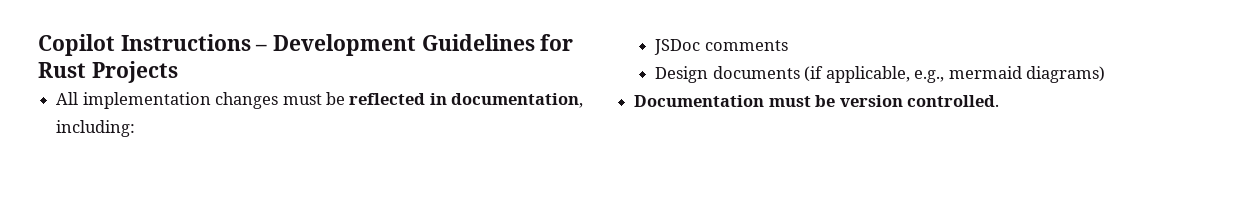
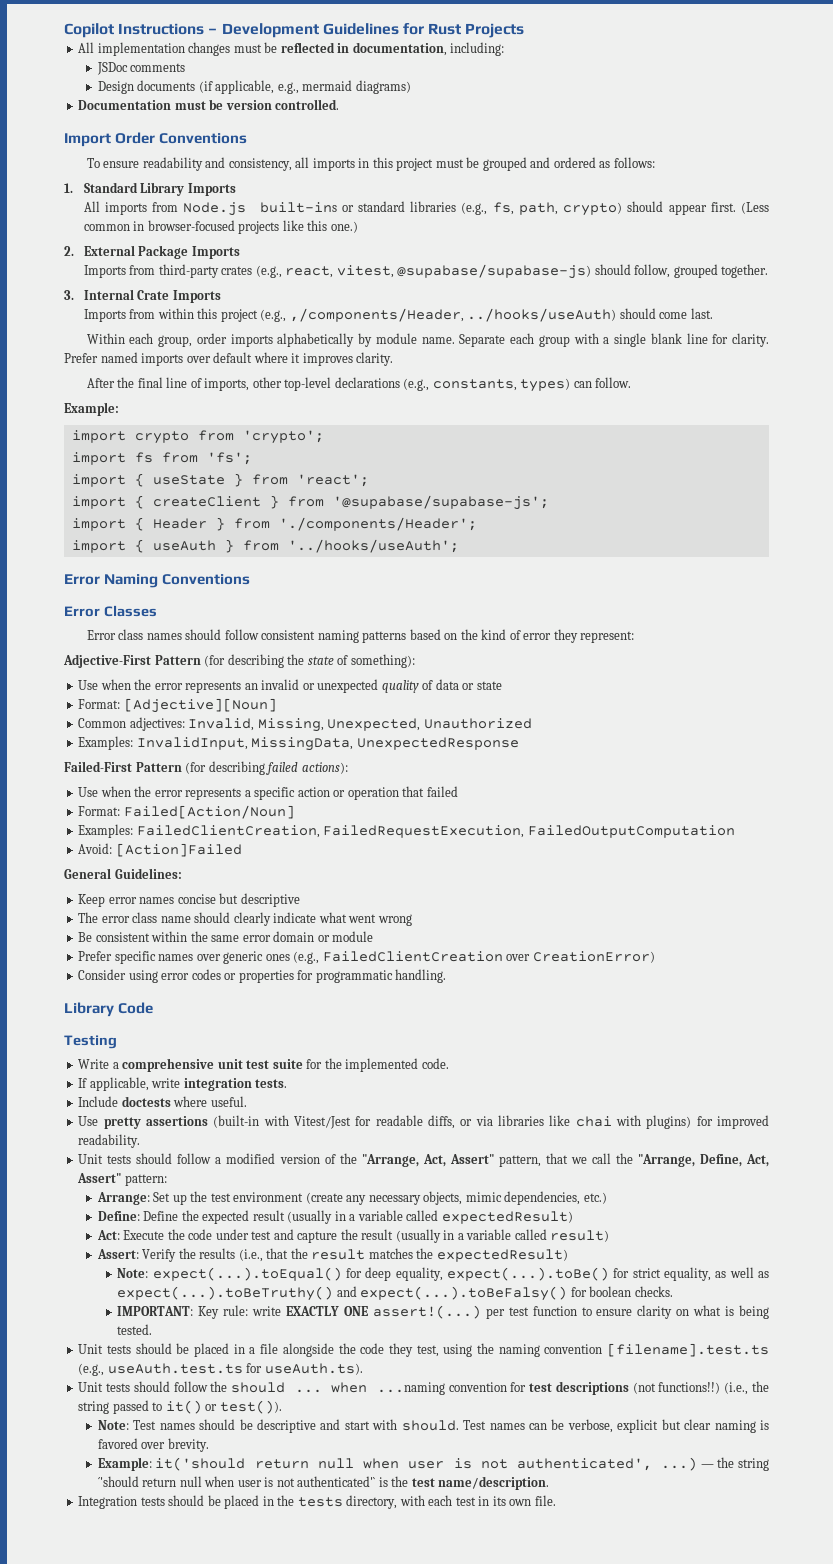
(999, 101) none -> [64,132,248,147] [86,157,655,171] [64,182,236,196] [83,201,769,216] [83,220,358,234] [64,245,240,259] [83,264,769,279] [64,289,221,303] [83,308,713,322] [86,333,770,347] [64,352,394,366] [86,377,632,392] [64,402,119,416] [71,430,324,444] [71,452,252,465] [71,473,369,487] [71,495,549,510] [71,517,477,531] [71,539,459,553] [64,574,251,588] [64,605,157,617] [86,629,635,643] [63,654,415,668] [78,679,502,693] [78,698,277,713] [78,717,532,732] [78,736,519,751] [64,761,348,775] [78,786,458,800] [78,805,295,819] [78,824,735,838] [78,843,242,857] [64,868,182,879] [78,893,300,907] [78,912,412,926] [78,931,374,942] [78,951,655,964] [78,969,447,983] [64,1002,154,1017] [64,1035,117,1049] [78,1058,449,1072] [78,1077,288,1091] [78,1096,247,1107] [78,1115,769,1129] [78,1134,141,1148] [78,1153,770,1167] [77,1173,167,1186] [96,1191,607,1205] [97,1210,573,1224] [96,1229,610,1243] [96,1248,568,1262] [117,1267,770,1281] [117,1286,673,1301] [117,1305,769,1319] [117,1324,153,1335] [78,1343,769,1357] [78,1363,363,1376] [78,1381,770,1395] [78,1400,282,1414] [97,1419,769,1433] [97,1438,209,1452] [97,1457,769,1471] [97,1476,550,1490] [78,1495,556,1509] // Import Order Conventions // To ensure readability and consistency, all imports in this project must be grouped and ordered as follows: // 1. Standard Library Imports // All imports from Node.js built-ins or standard libraries (e.g., fs, path, crypto) should appear first. (Less common in browser-focused projects like this one.) // 2. External Package Imports // Imports from third-party crates (e.g., react, vitest, @supabase/supabase-js) should follow, grouped together. // 3. Internal Crate Imports // Imports from within this project (e.g., ,/components/Header, ../hooks/useAuth) should come last. // Within each group, order imports alphabetically by module name. Separate each group with a single blank line for clarity. Prefer named imports over default where it improves clarity. // After the final line of imports, other top-level declarations (e.g., constants, types) can follow. // Example: // import crypto from 'crypto'; // import fs from 'fs'; // import { useState } from 'react'; // import { createClient } from '@supabase/supabase-js'; // import { Header } from './components/Header'; // import { useAuth } from '../hooks/useAuth'; // Error Naming Conventions // Error Classes // Error class names should follow consistent naming patterns based on the kind of error they represent: // Adjective-First Pattern (for describing the state of something): // Use when the error represents an invalid or unexpected quality of data or state // Format: [Adjective][Noun] // Common adjectives: Invalid, Missing, Unexpected, Unauthorized // Examples: InvalidInput, MissingData, UnexpectedResponse // Failed-First Pattern (for describing failed actions): // Use when the error represents a specific action or operation that failed // Format: Failed[Action/Noun] // Examples: FailedClientCreation, FailedRequestExecution, FailedOutputComputation // Avoid: [Action]Failed // General Guidelines: // Keep error names concise but descriptive // The error class name should clearly indicate what went wrong // Be consistent within the same error domain or module // Prefer specific names over generic ones (e.g., FailedClientCreation over CreationError) // Consider using error codes or properties for programmatic handling. // Library Code // Testing // Write a comprehensive unit test suite for the implemented code. // If applicable, write integration tests. // Include doctests where useful. // Use pretty assertions (built-in with Vitest/Jest for readable diffs, or via libraries like chai with plugins) for improved readability. // Unit tests should follow a modified version of the "Arrange, Act, Assert" pattern, that we call the "Arrange, Define, Act, Assert" pattern: // Arrange: Set up the test environment (create any necessary objects, mimic dependencies, etc.) // Define: Define the expected result (usually in a variable called expectedResult) // Act: Execute the code under test and capture the result (usually in a variable called result) // Assert: Verify the results (i.e., that the result matches the expectedResult) // Note: expect(...).toEqual() for deep equality, expect(...).toBe() for strict equality, as well as expect(...).toBeTruthy() and expect(...).toBeFalsy() for boolean checks. // IMPORTANT: Key rule: write EXACTLY ONE assert!(...) per test function to ensure clarity on what is being tested. // Unit tests should be placed in a file alongside the code they test, using the naming convention [filename].test.ts (e.g., useAuth.test.ts for useAuth.ts). // Unit tests should follow the should ... when ...naming convention for test descriptions (not functions!!) (i.e., the string passed to it() or test()). // Note: Test names should be descriptive and start with should. Test names can be verbose, explicit but clear naming is favored over brevity. // Example: it('should return null when user is not authenticated', ...) — the string ´'should return null when user is not authenticated'` is the test name/description. // Integration tests should be placed in the tests directory, with each test in its own file.

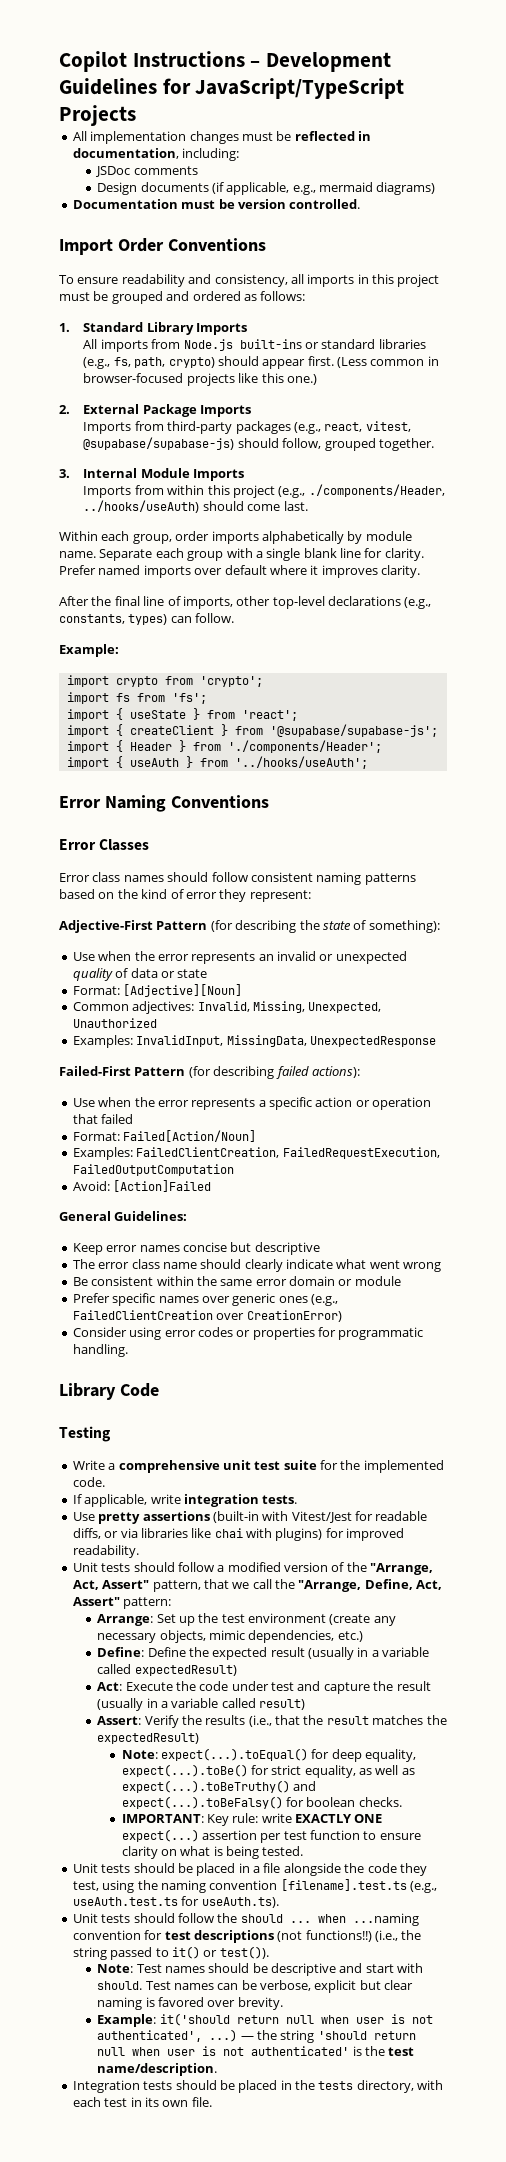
[428,23,462,35] Rust -> [195,78,405,99] JavaScript/TypeScript
[221,266,253,275] crates -> [235,421,291,434] packages
[137,290,170,300] Crate -> [140,468,190,478] Module
[289,308,464,322] ,/components/Header, -> [308,484,445,497] ./components/Header,
[78,1096,247,1107] // Include doctests where useful. -> (298, 1499) none
[372,1305,481,1319] assert!(...) -> [121,1829,257,1842] expect(...) assertion
[97,1476,376,1487] ´'should return null when user is not authenticated'` -> [317,2031,416,2040] [97,2046,350,2056] 'should return null when user is not authenticated'

